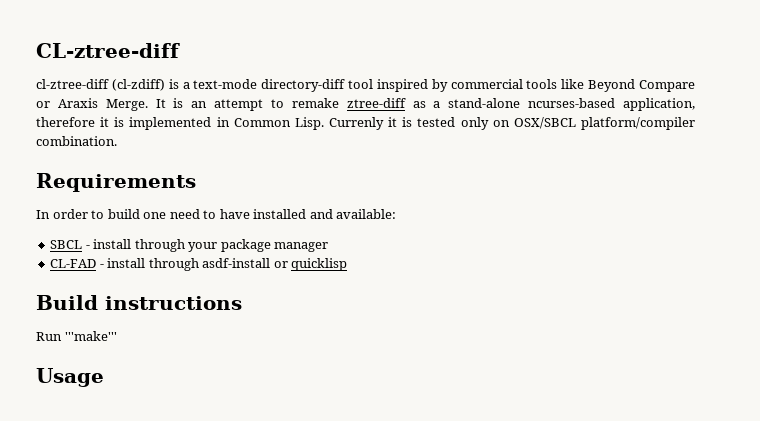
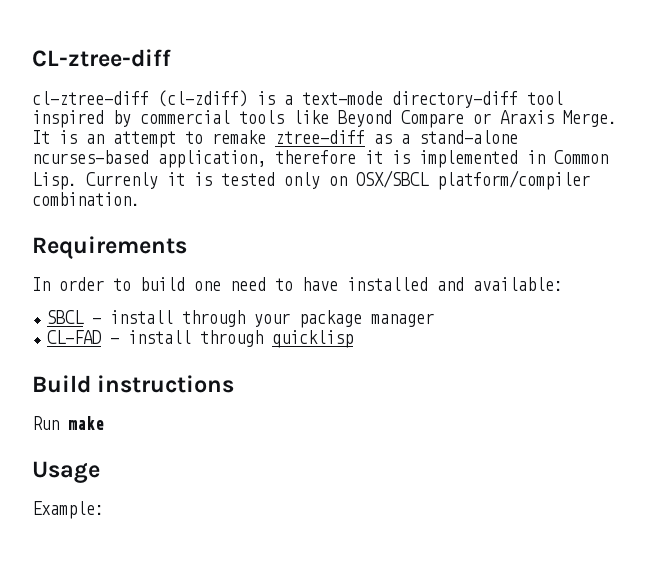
[202,258,288,268] asdf-install or -> (264, 338) none
[64,331,117,341] '''make''' -> [68,416,104,430] make
(104, 377) none -> [32,501,104,519] // Example:

